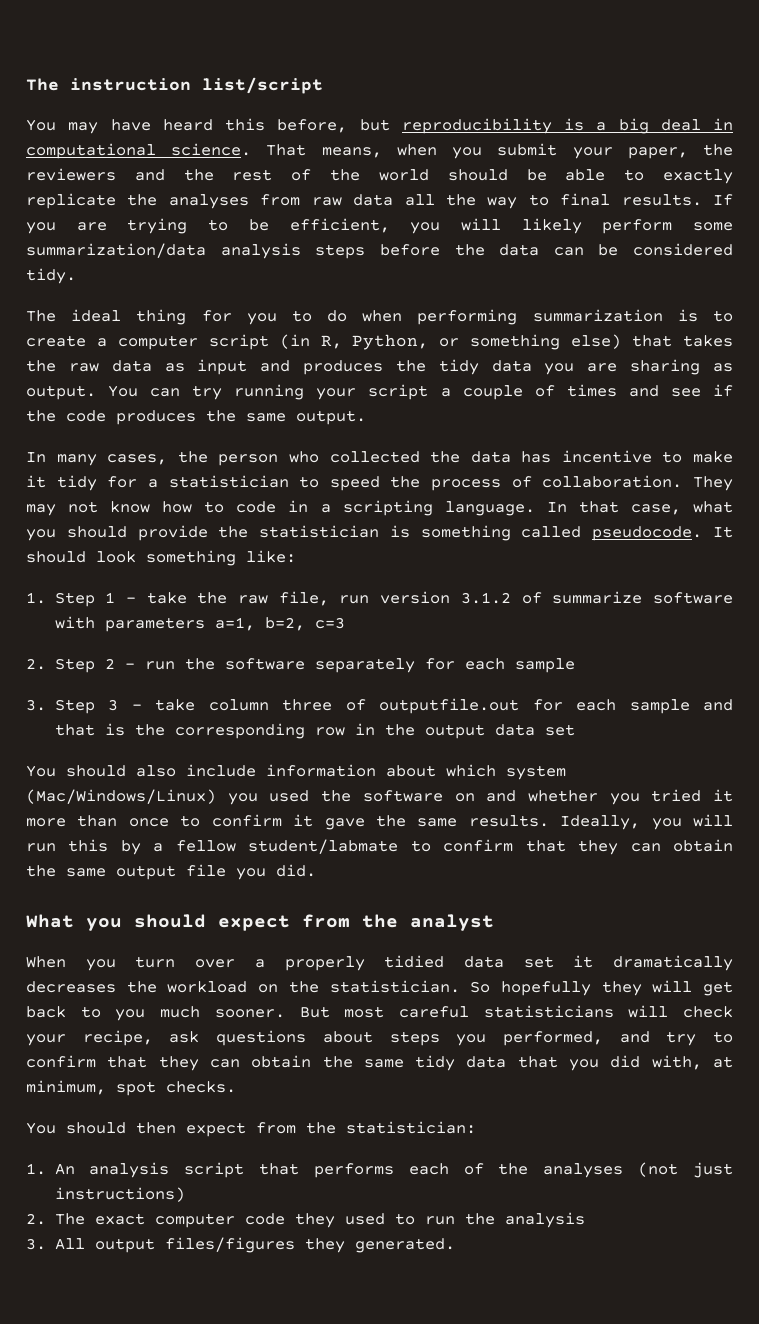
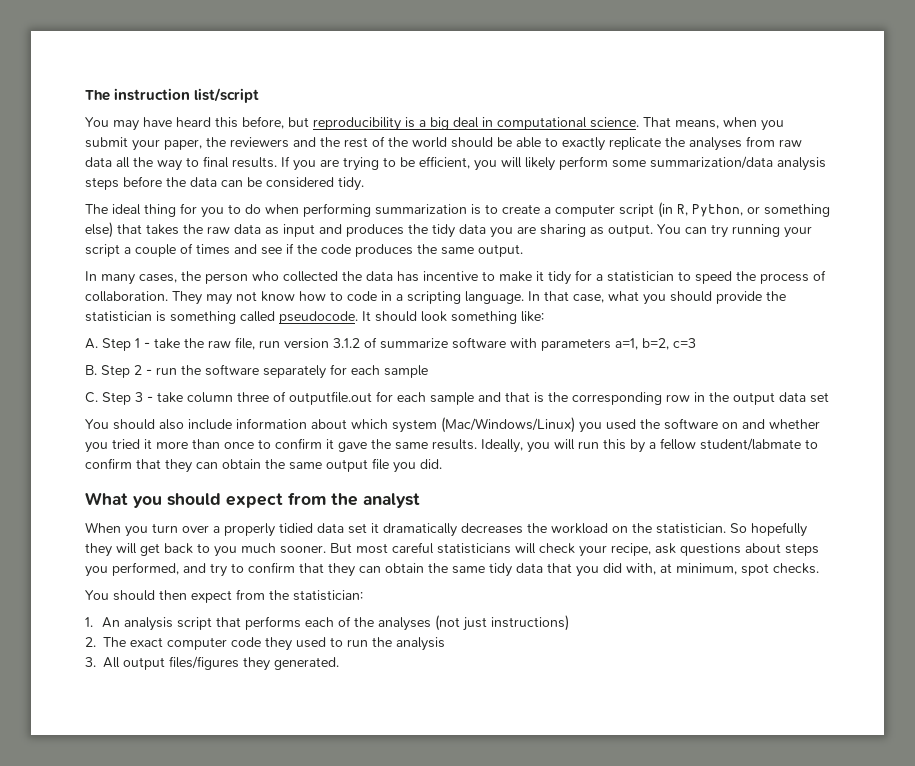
[26,592,46,604] 1. -> [85,338,98,349] A.
[26,658,46,670] 2. -> [85,365,97,375] B.
[26,699,46,711] 3. -> [85,392,98,403] C.

